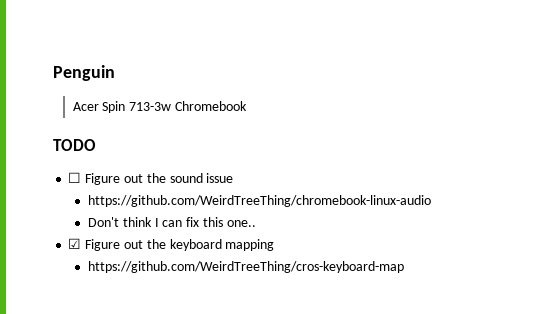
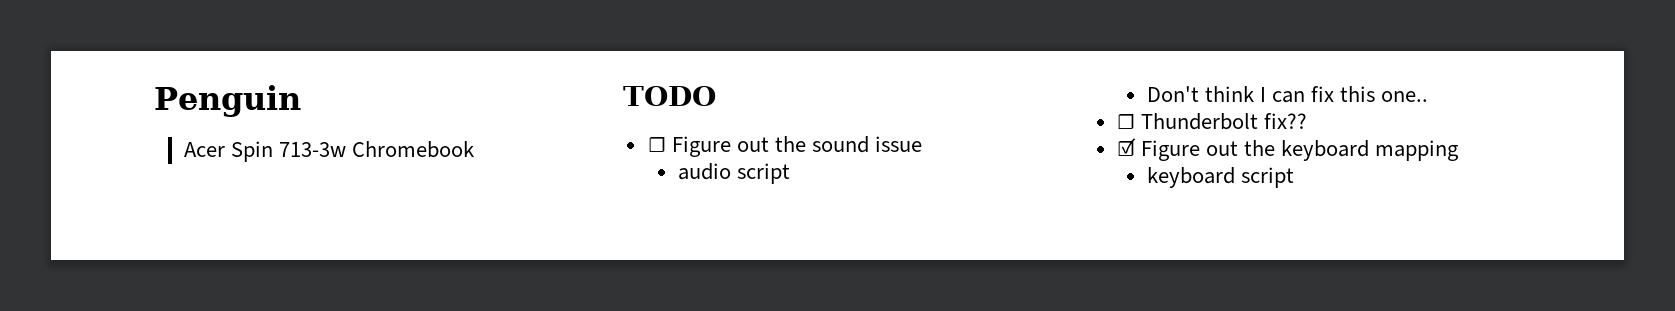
[88,195,432,207] https://github.com/WeirdTreeThing/chromebook-linux-audio -> [677,163,790,184] audio script
(256, 223) none -> [1116,113,1307,130] // ☐ Thunderbolt fix??
[88,261,405,273] https://github.com/WeirdTreeThing/cros-keyboard-map -> [1146,167,1294,188] keyboard script

